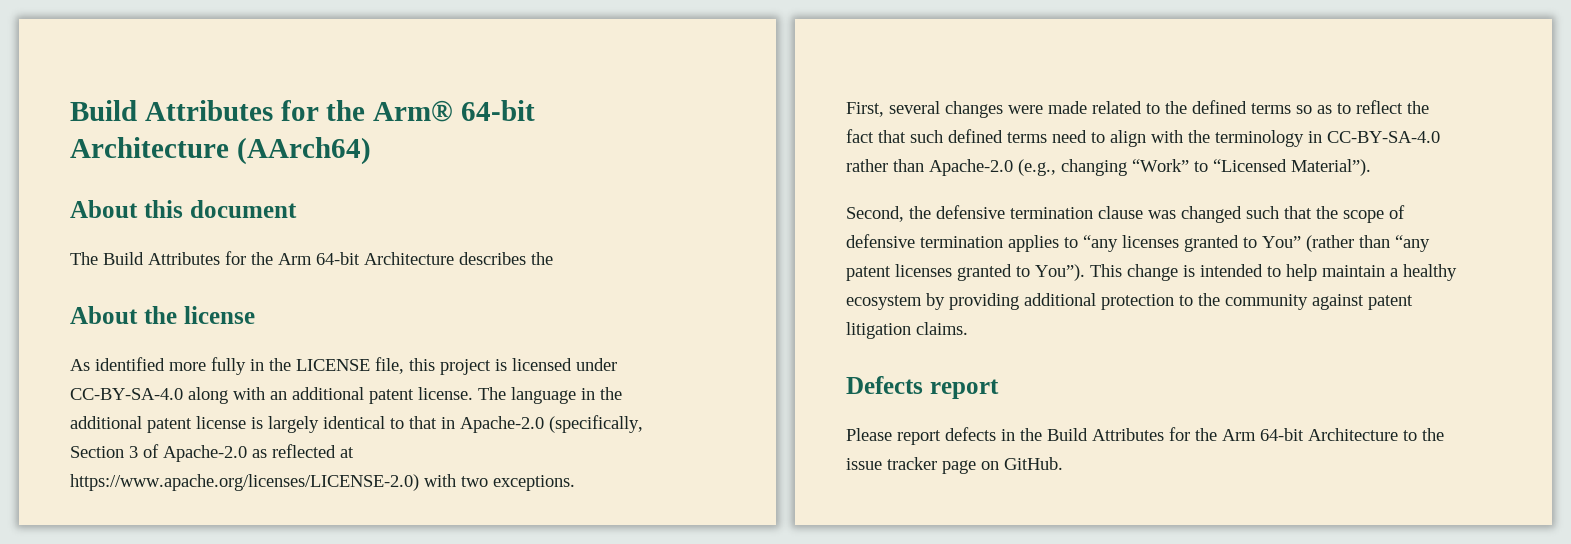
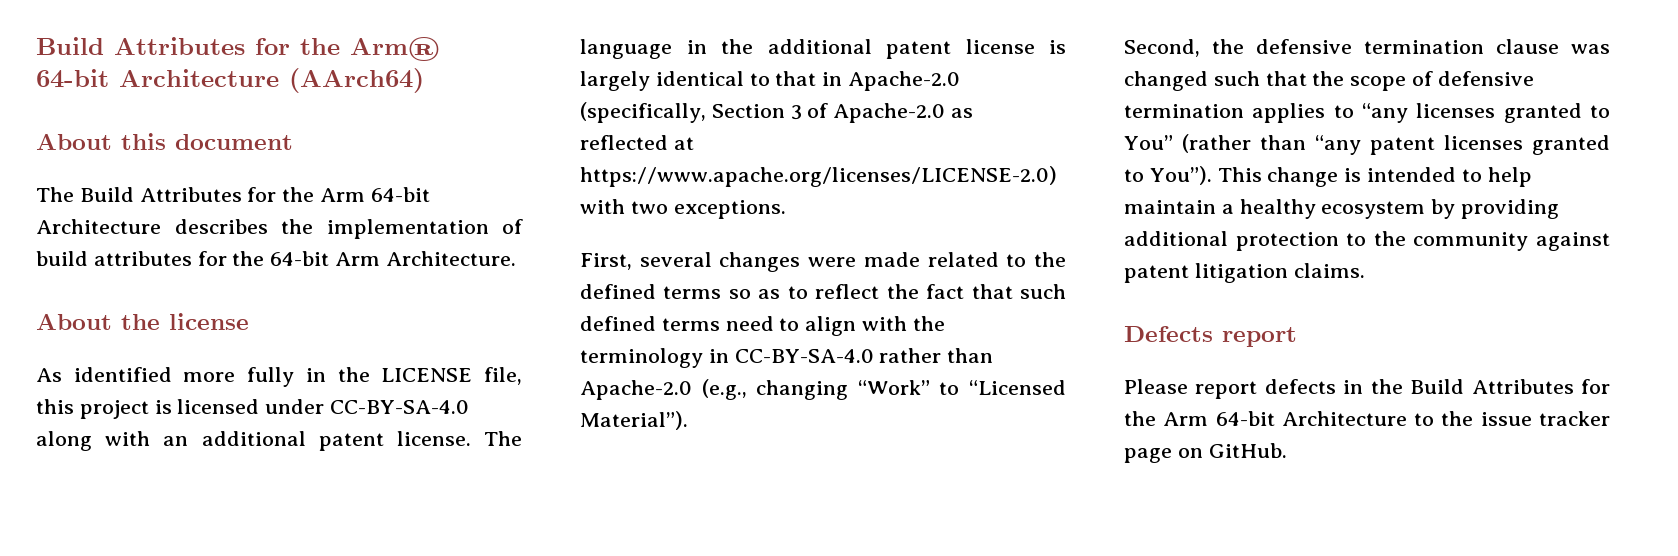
(553, 258) none -> [326,219,523,239] [36,251,516,266] implementation of build attributes for the 64-bit Arm Architecture.

